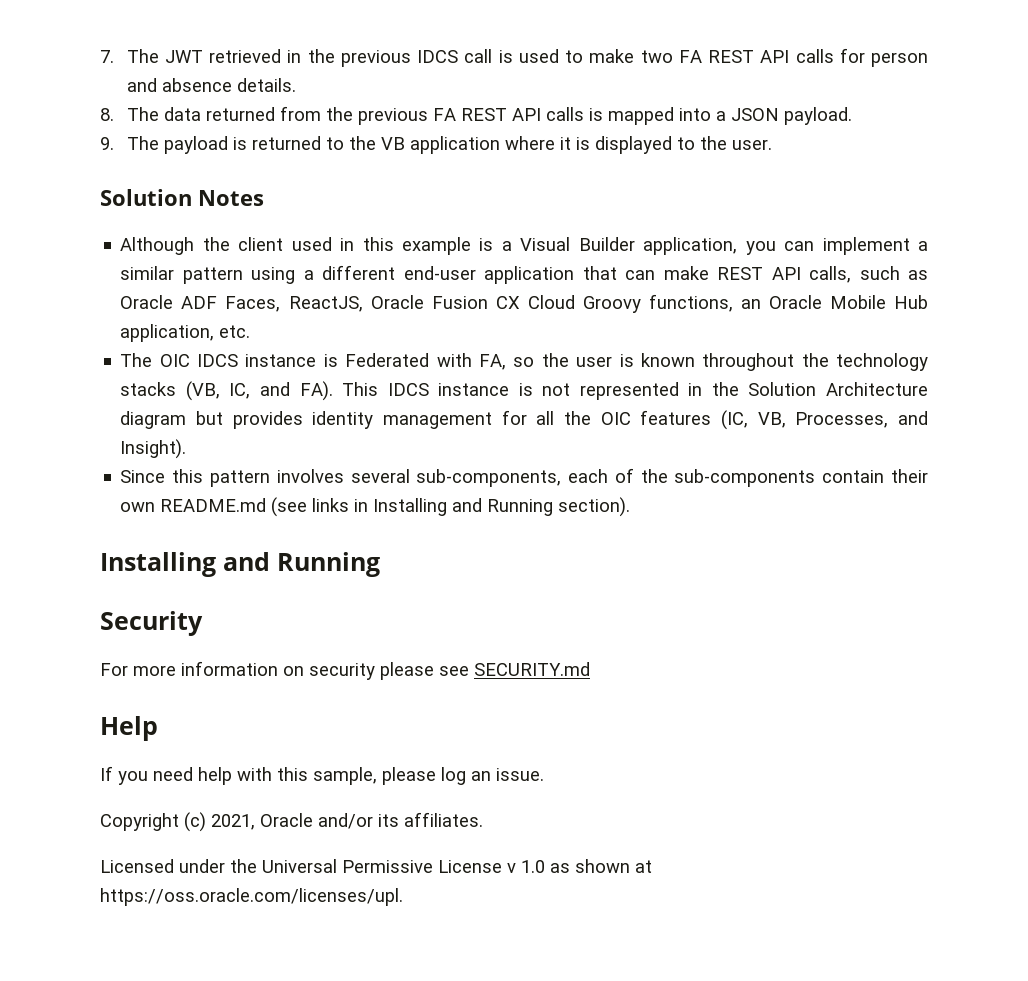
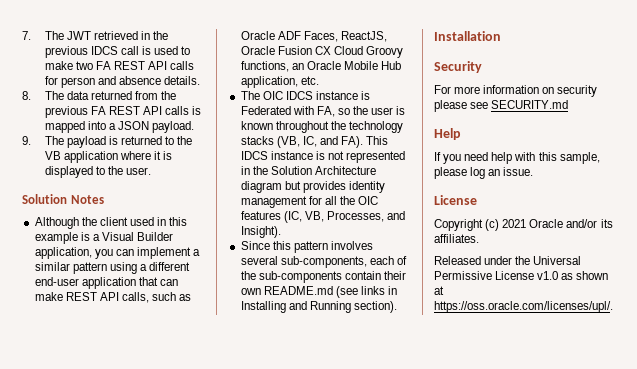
[100,552,380,577] Installing and Running -> [434,31,501,41] Installation
(544, 774) none -> [434,195,477,205] // License
[211,814,255,830] 2021, -> [502,219,527,228] 2021
[100,859,174,873] Licensed -> [434,256,481,265] Released
[507,860,545,873] v 1.0 -> [537,271,559,280] v1.0
[100,888,403,906] https://oss.oracle.com/licenses/upl. -> [434,301,613,313] https://oss.oracle.com/licenses/upl/.

